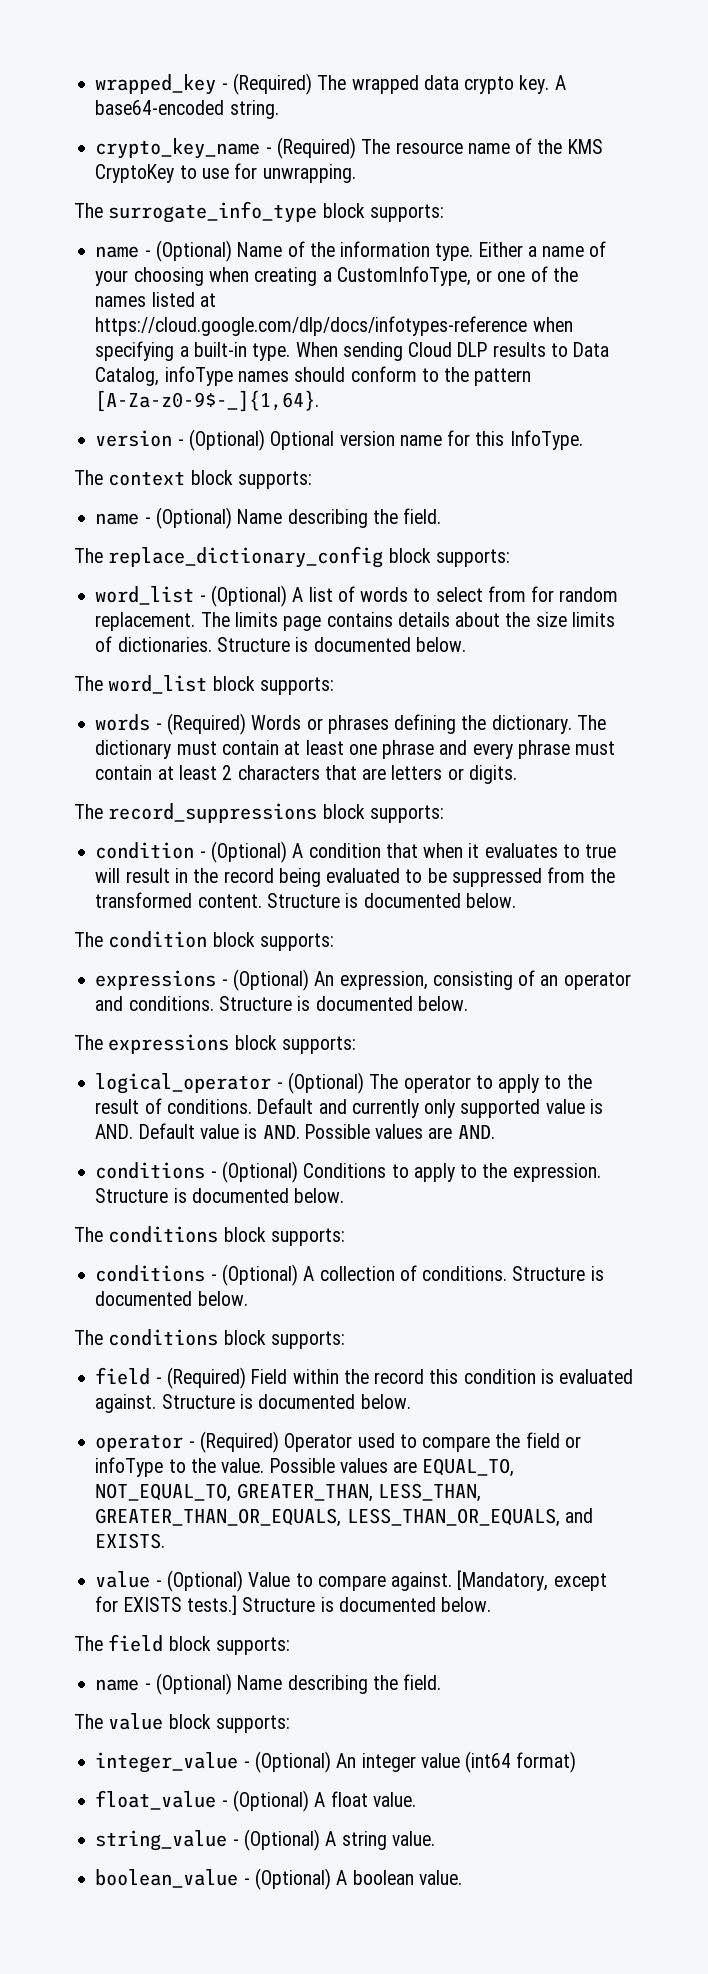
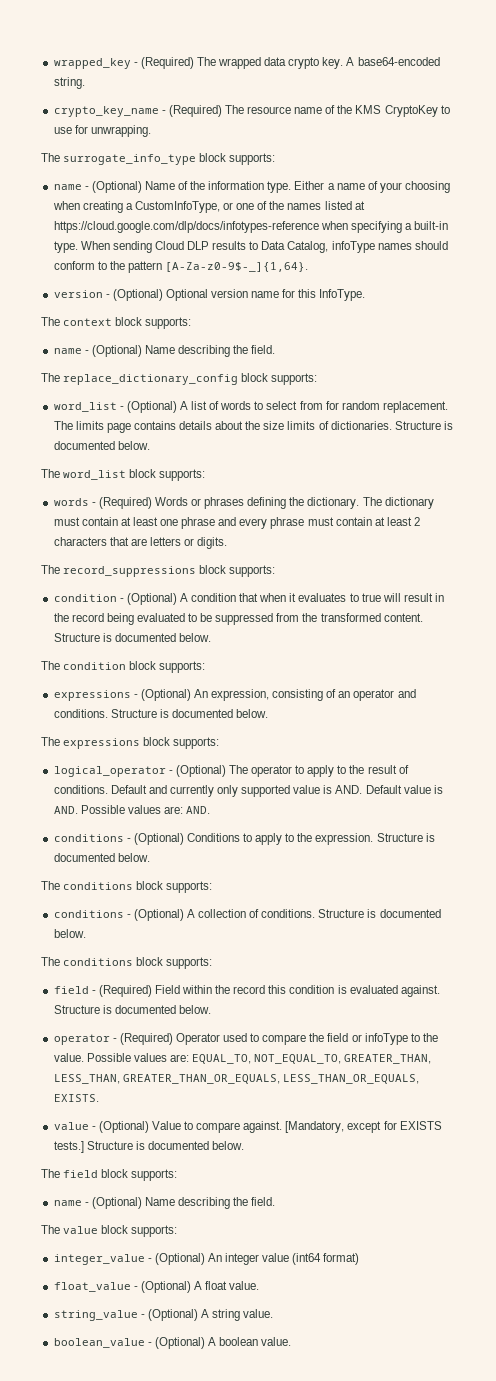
[428,1127,453,1139] are -> [163,806,183,814] are:
[393,1461,418,1473] are -> [169,1054,189,1062] are:
[564,1508,593,1523] and -> (419, 1079) none

